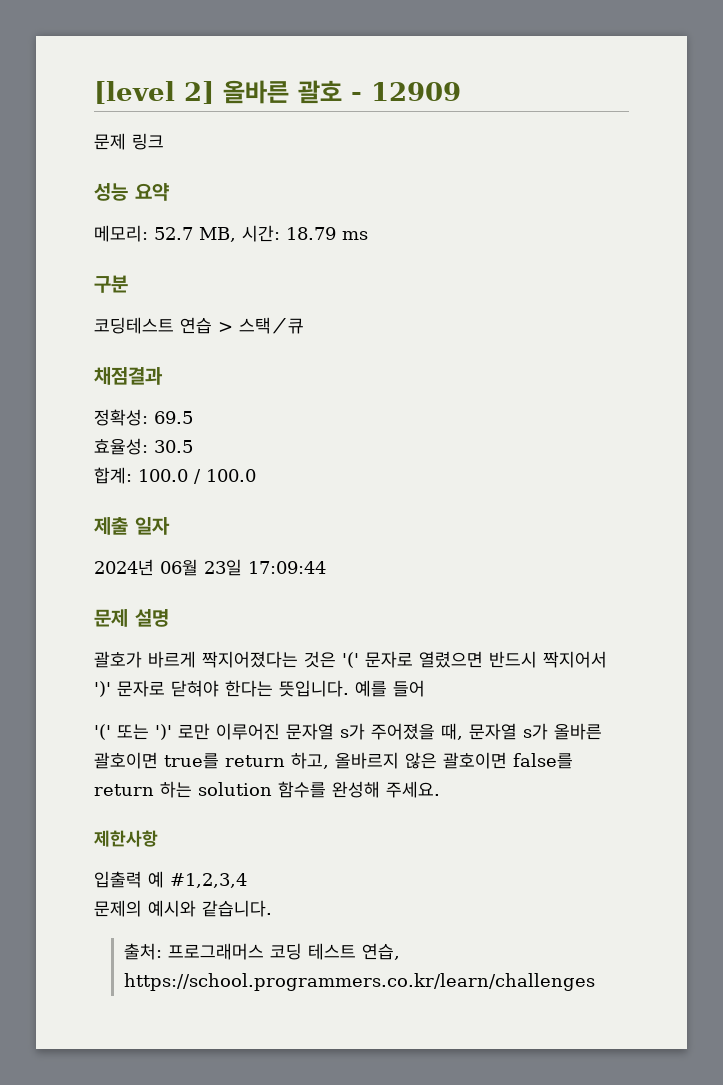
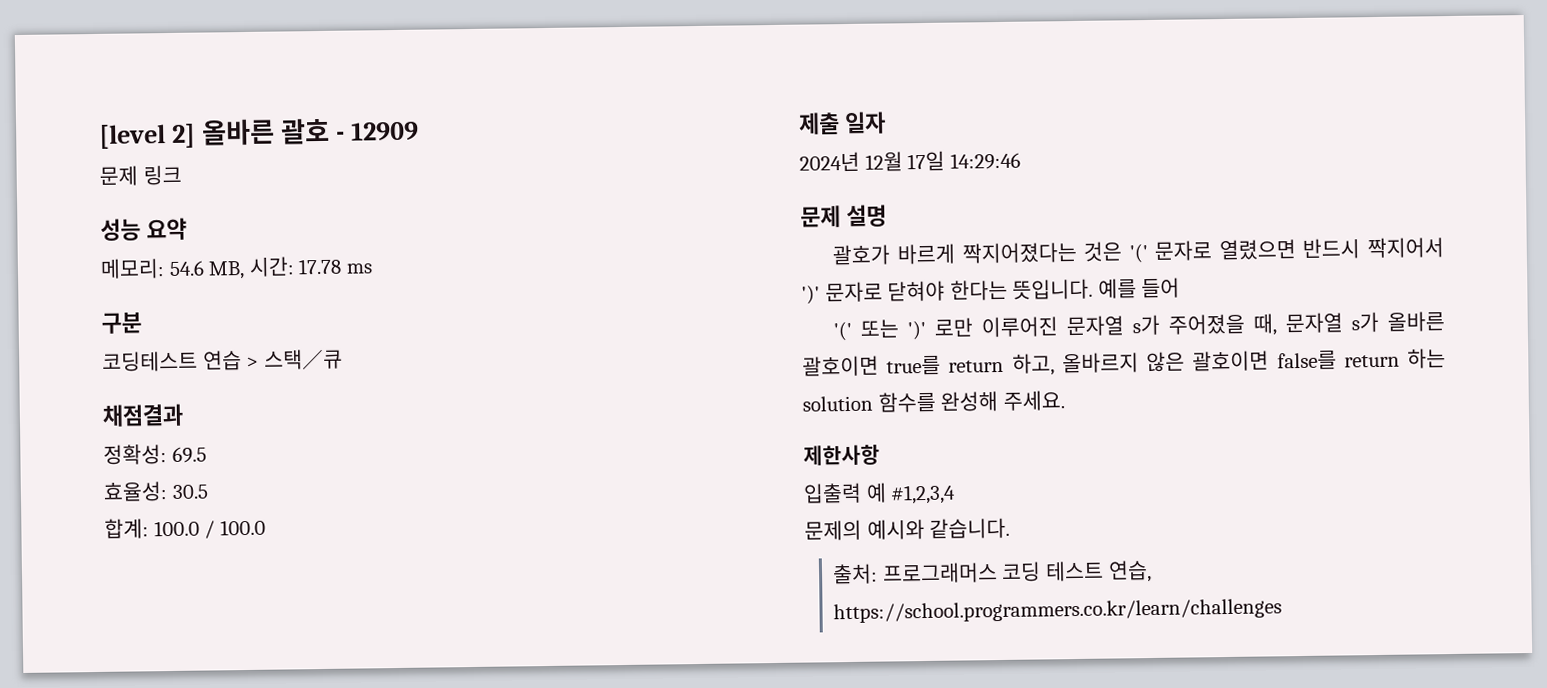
[154,227,193,240] 52.7 -> [168,260,205,277] 54.6
[286,227,336,240] 18.79 -> [298,258,343,275] 17.78
[160,559,326,576] 06월 23일 17:09:44 -> [864,150,1021,172] 12월 17일 14:29:46

